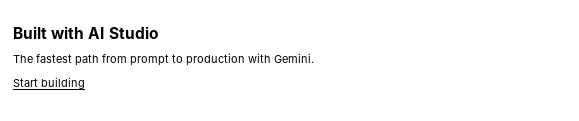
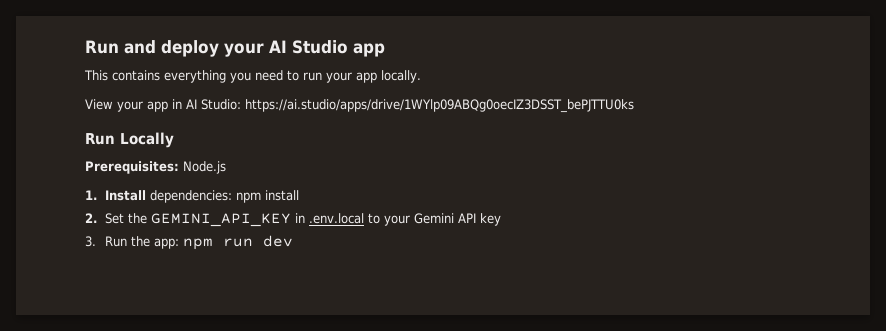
[13,26,159,39] [13,53,314,66] [13,77,85,89] Built with AI Studio // The fastest path from prompt to production with Gemini. // Start building -> [85,40,385,57] [84,70,421,83] [85,99,634,113] [85,132,174,148] [85,161,226,174] [85,190,299,203] [85,213,501,227] [85,235,293,250] Run and deploy your AI Studio app // This contains everything you need to run your app locally. // View your app in AI Studio: https://ai.studio/apps/drive/1WYlp09ABQg0oecIZ3DSST_bePJTTU0ks // Run Locally // Prerequisites: Node.js // 1. Install dependencies: npm install // 2. Set the GEMINI_API_KEY in .env.local to your Gemini API key // 3. Run the app: npm run dev

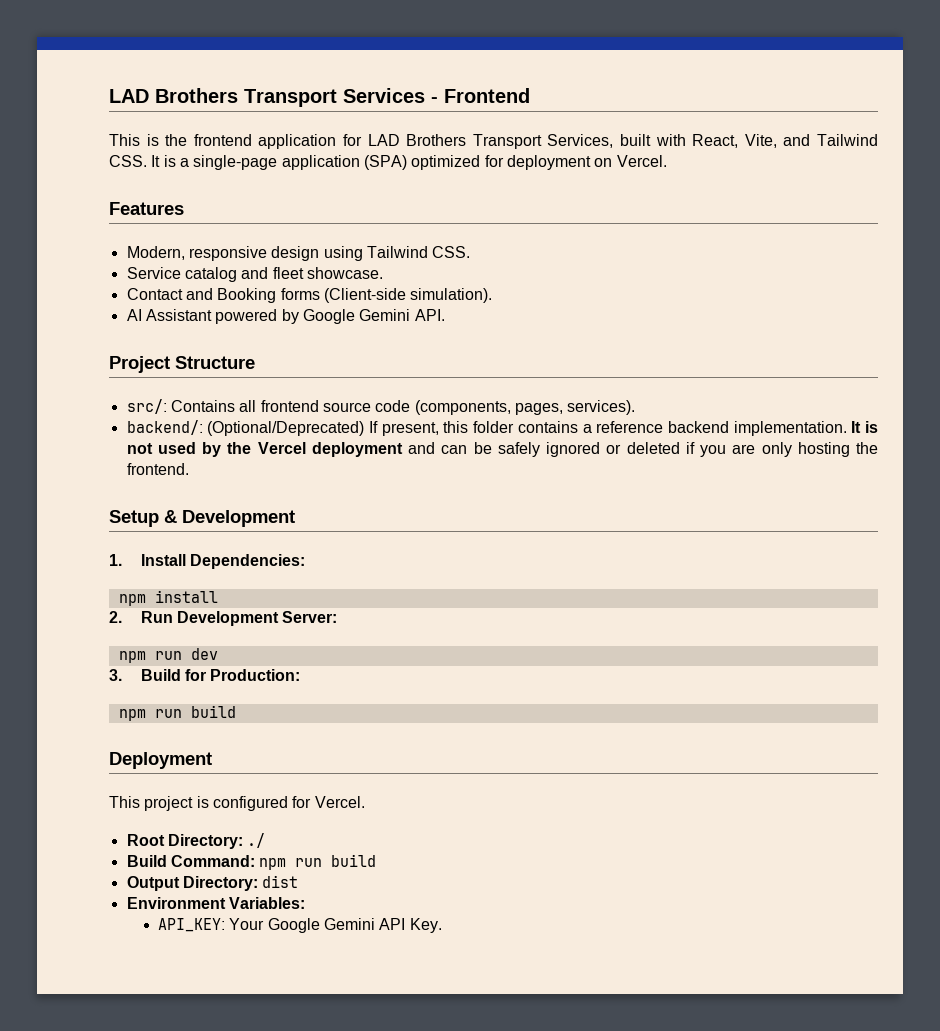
[85,40,385,57] [84,70,421,83] [85,99,634,113] [85,132,174,148] [85,161,226,174] Run and deploy your AI Studio app // This contains everything you need to run your app locally. // View your app in AI Studio: https://ai.studio/apps/drive/1WYlp09ABQg0oecIZ3DSST_bePJTTU0ks // Run Locally // Prerequisites: Node.js -> [109,88,530,107] [109,134,879,149] [109,155,667,170] [109,202,184,215] [126,246,471,261] [126,267,383,282] [126,288,493,303] [126,309,445,324] [109,356,255,373] [126,399,636,415] [126,420,879,436] [126,442,878,457] [126,463,189,475] [109,510,295,527] LAD Brothers Transport Services - Frontend // This is the frontend application for LAD Brothers Transport Services, built with React, Vite, and Tailwind CSS. It is a single-page application (SPA) optimized for deployment on Vercel. // Features // Modern, responsive design using Tailwind CSS. // Service catalog and fleet showcase. // Contact and Booking forms (Client-side simulation). // AI Assistant powered by Google Gemini API. // Project Structure // src/: Contains all frontend source code (components, pages, services). // backend/: (Optional/Deprecated) If present, this folder contains a reference backend implementation. It is not used by the Vercel deployment and can be safely ignored or deleted if you are only hosting the frontend. // Setup & Development
[149,190,232,203] dependencies: -> [189,554,305,569] Dependencies: //
[104,213,501,227] [85,235,293,250] Set the GEMINI_API_KEY in .env.local to your Gemini API key // 3. Run the app: npm run dev -> [140,611,338,626] [118,648,218,663] [109,669,301,681] [118,705,236,721] [109,752,212,769] [109,796,365,811] [126,833,266,849] [126,854,377,870] [126,875,299,891] [126,897,305,909] [158,918,442,933] Run Development Server: // npm run dev // 3. Build for Production: // npm run build // Deployment // This project is configured for Vercel. // Root Directory: ./ // Build Command: npm run build // Output Directory: dist // Environment Variables: // API_KEY: Your Google Gemini API Key.

